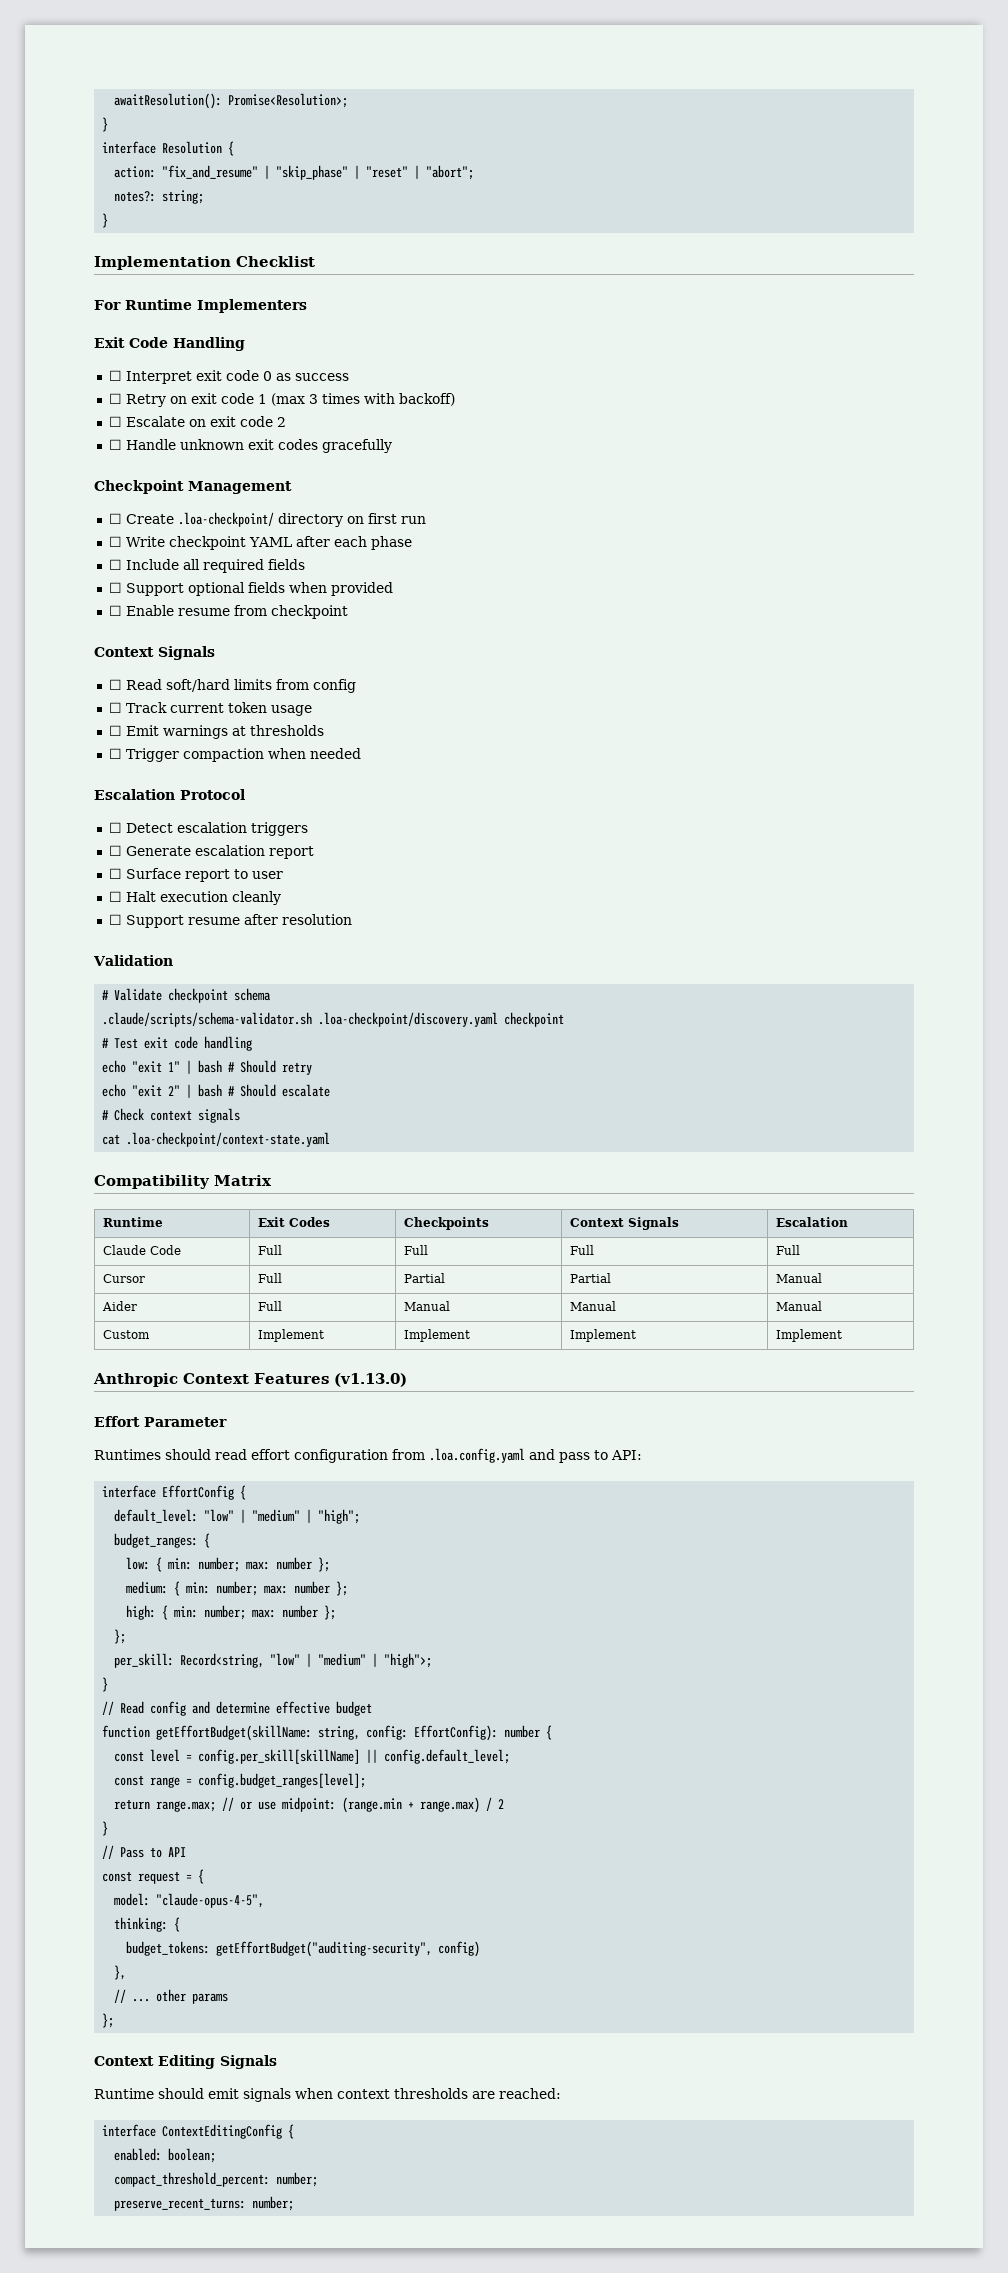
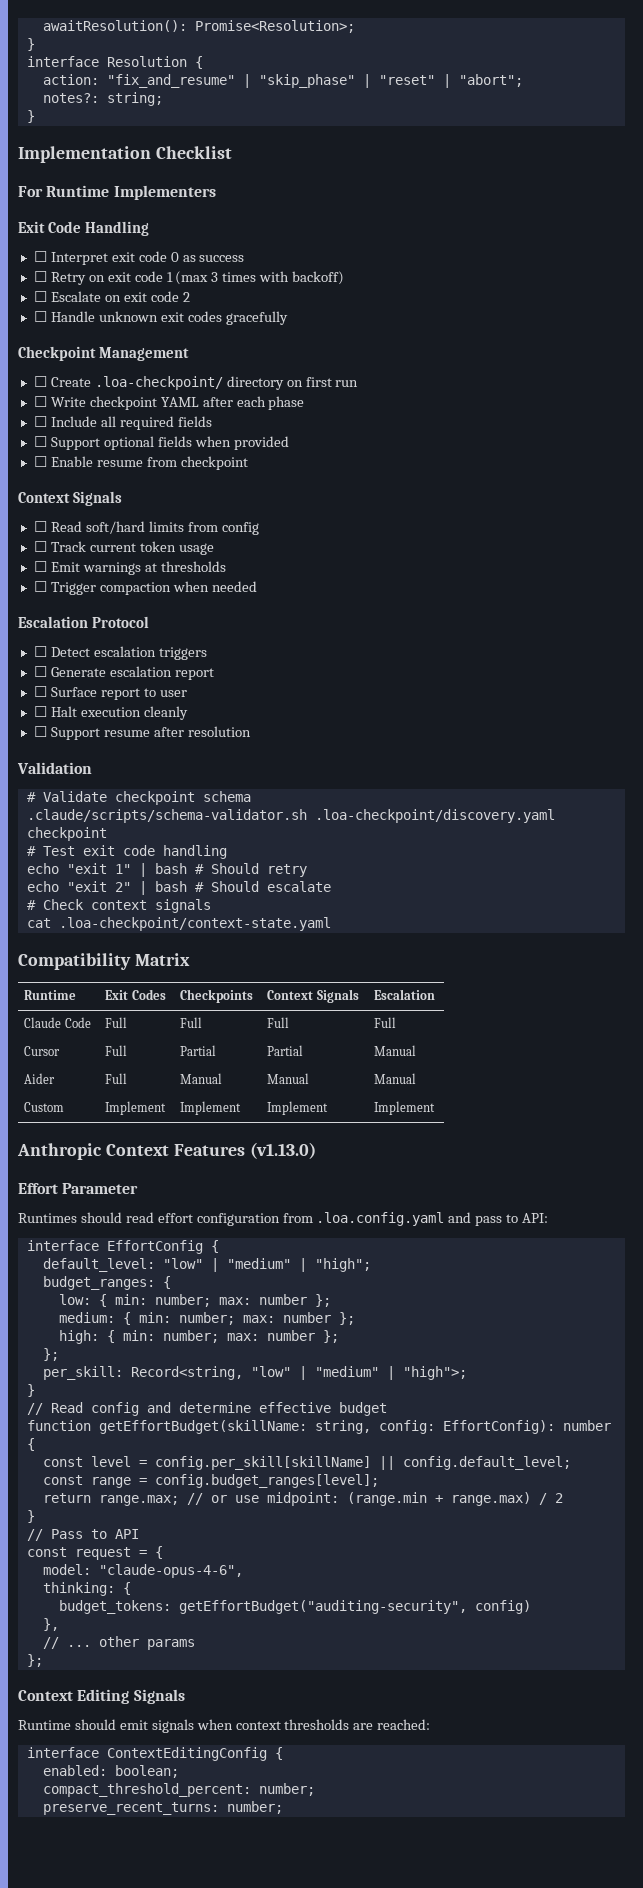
[156,1893,265,1908] "claude-opus-4-5", -> [98,1564,243,1578] "claude-opus-4-6",

